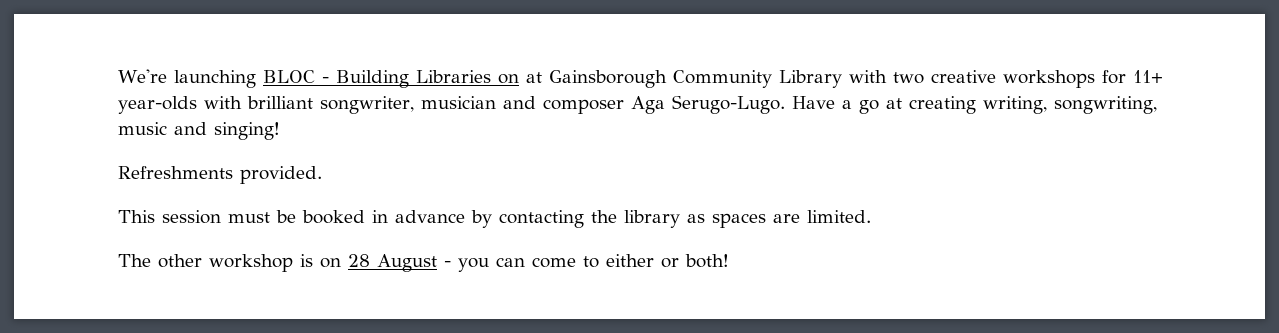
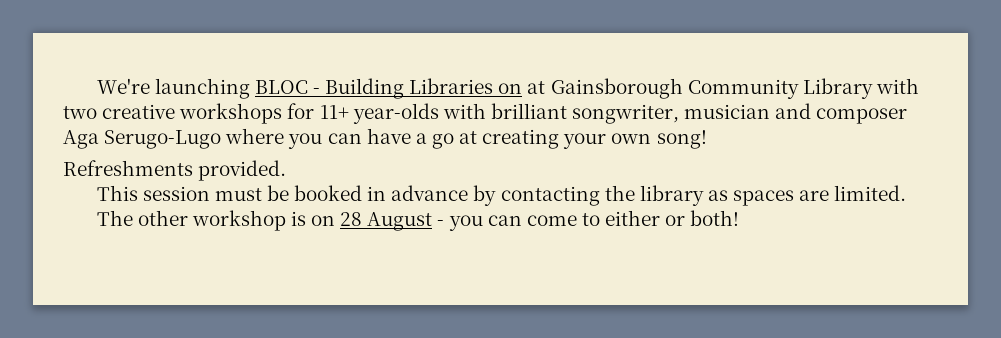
[671,95,1157,114] [118,122,280,140] Serugo-Lugo. Have a go at creating writing, songwriting, music and singing! -> [104,128,707,149] Serugo-Lugo where you can have a go at creating your own song!

